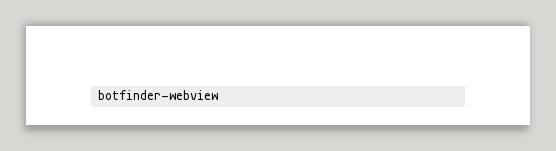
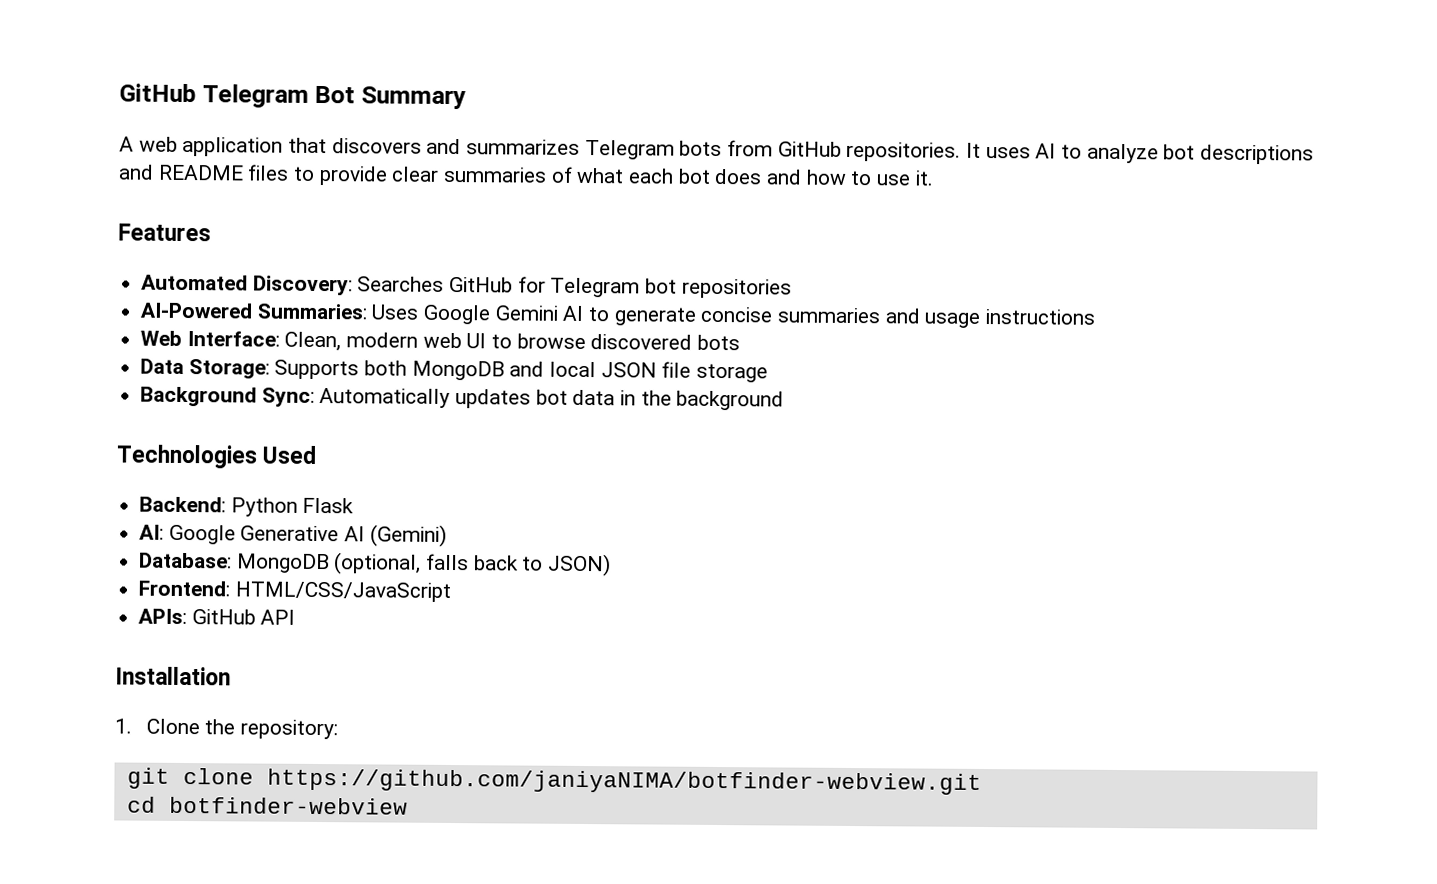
(98, 95) none -> [119,83,466,110] [119,136,1315,165] [118,164,934,186] [118,223,211,242] [141,274,792,299] [140,302,1097,328] [140,330,741,352] [140,358,769,383] [140,386,785,411] [116,444,317,469] [139,496,355,517] [139,524,447,547] [139,552,612,577] [138,580,451,602] [138,608,296,625] [115,666,231,686] [114,718,338,740] [126,767,982,795] [126,796,156,813] GitHub Telegram Bot Summary // A web application that discovers and summarizes Telegram bots from GitHub repositories. It uses AI to analyze bot descriptions and README files to provide clear summaries of what each bot does and how to use it. // Features // Automated Discovery: Searches GitHub for Telegram bot repositories // AI-Powered Summaries: Uses Google Gemini AI to generate concise summaries and usage instructions // Web Interface: Clean, modern web UI to browse discovered bots // Data Storage: Supports both MongoDB and local JSON file storage // Background Sync: Automatically updates bot data in the background // Technologies Used // Backend: Python Flask // AI: Google Generative AI (Gemini) // Database: MongoDB (optional, falls back to JSON) // Frontend: HTML/CSS/JavaScript // APIs: GitHub API // Installation // 1. Clone the repository: // git clone https://github.com/janiyaNIMA/botfinder-webview.git // cd

